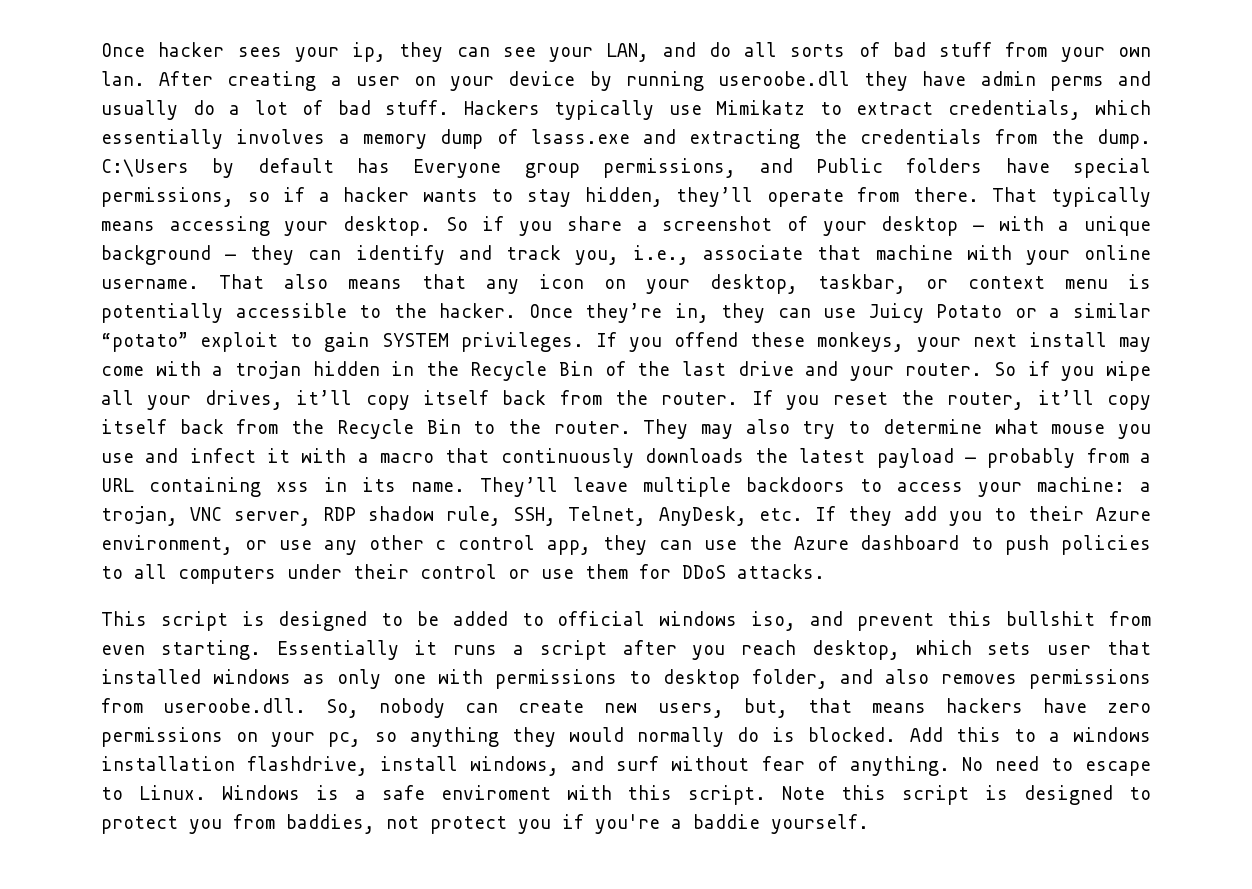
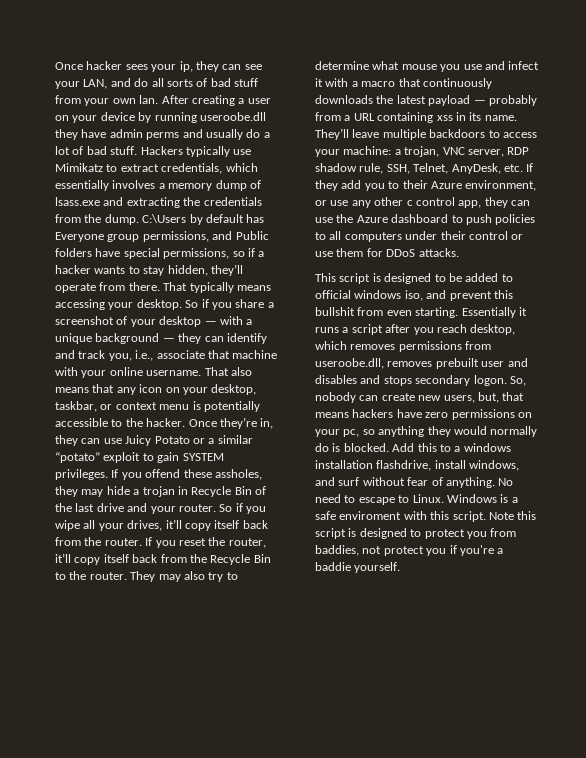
[817,332,1151,352] [101,361,459,379] monkeys, your next install may come with a trojan hidden in the -> [214,469,262,480] [55,486,188,497] assholes, they may hide a trojan in
[987,640,1152,655] [101,669,1151,689] [101,698,307,713] sets user that installed windows as only one with permissions to desktop folder, and also removes permissions from useroobe.dll. -> [350,341,492,352] [315,358,528,369] [315,375,507,386] removes permissions from useroobe.dll, removes prebuilt user and disables and stops secondary logon.

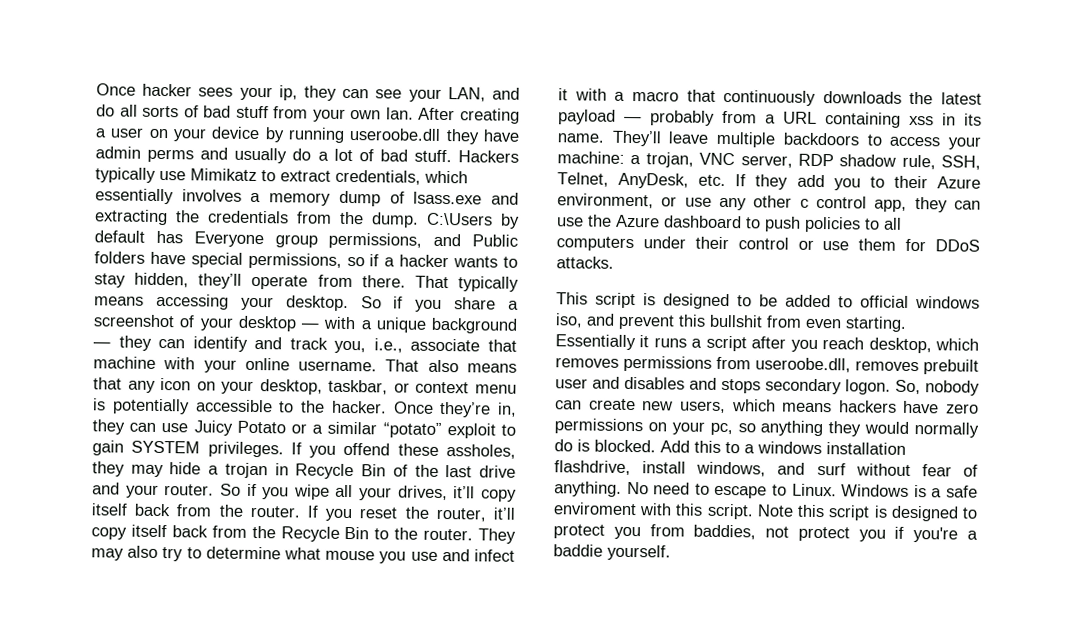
[477,392,525,403] but, that -> [731,399,776,412] which

